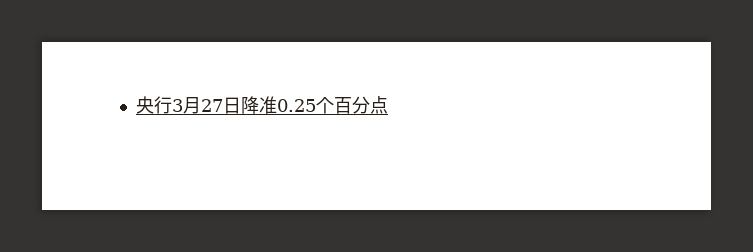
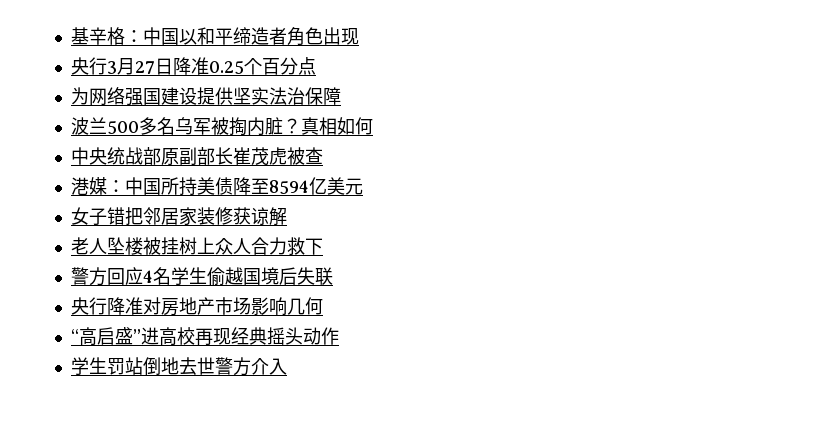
(135, 105) none -> [70,27,359,46] 基辛格：中国以和平缔造者角色出现 //
(388, 105) none -> [70,87,341,106] [70,117,373,136] [70,147,323,166] [70,177,363,196] [70,207,287,226] [70,237,323,255] [70,267,333,286] [70,297,323,316] [70,327,339,346] [70,357,287,376] // 为网络强国建设提供坚实法治保障 // 波兰500多名乌军被掏内脏？真相如何 // 中央统战部原副部长崔茂虎被查 // 港媒：中国所持美债降至8594亿美元 // 女子错把邻居家装修获谅解 // 老人坠楼被挂树上众人合力救下 // 警方回应4名学生偷越国境后失联 // 央行降准对房地产市场影响几何 // “高启盛”进高校再现经典摇头动作 // 学生罚站倒地去世警方介入

